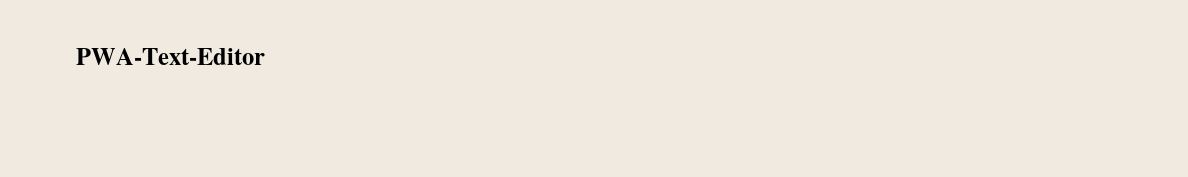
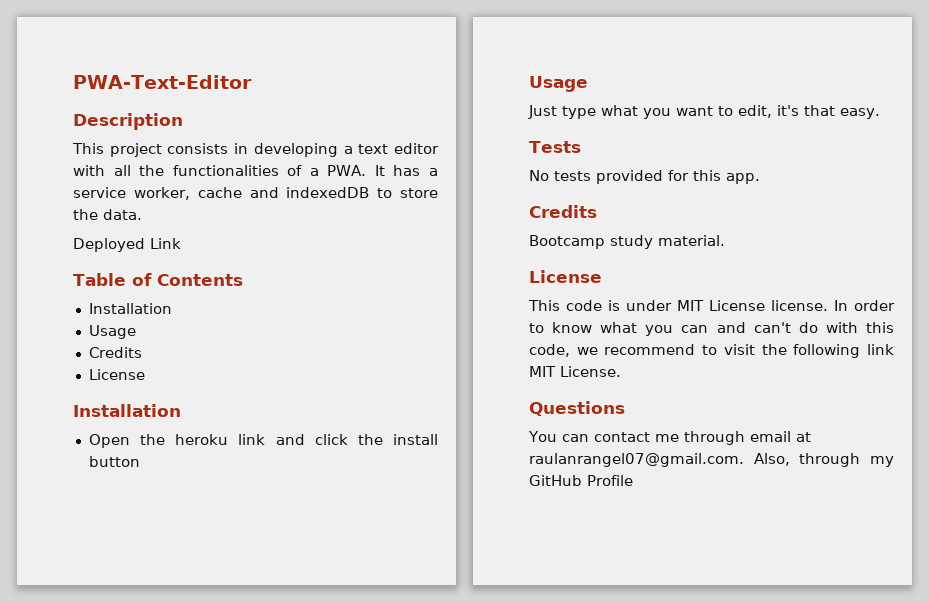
(265, 56) none -> [73,113,183,130] [72,143,440,157] [73,165,438,176] [73,187,438,200] [73,209,142,220] [73,238,181,252] [73,273,243,286] [88,303,172,314] [88,325,136,339] [88,347,142,358] [88,369,145,380] [73,404,181,417] [88,434,438,448] [88,456,140,467] [529,76,588,92] [528,105,880,119] [529,141,581,153] [529,170,760,184] [529,205,597,218] [529,235,725,249] [529,270,602,283] [528,300,895,311] [529,322,894,336] [529,344,894,358] [529,366,621,377] [529,401,625,416] [528,431,811,445] [529,453,894,467] [529,475,633,486] // Description // This project consists in developing a text editor with all the functionalities of a PWA. It has a service worker, cache and indexedDB to store the data. // Deployed Link // Table of Contents // Installation // Usage // Credits // License // Installation // Open the heroku link and click the install button // Usage // Just type what you want to edit, it's that easy. // Tests // No tests provided for this app. // Credits // Bootcamp study material. // License // This code is under MIT License license. In order to know what you can and can't do with this code, we recommend to visit the following link MIT License. // Questions // You can contact me through email at raulanrangel07@gmail.com. Also, through my GitHub Profile

